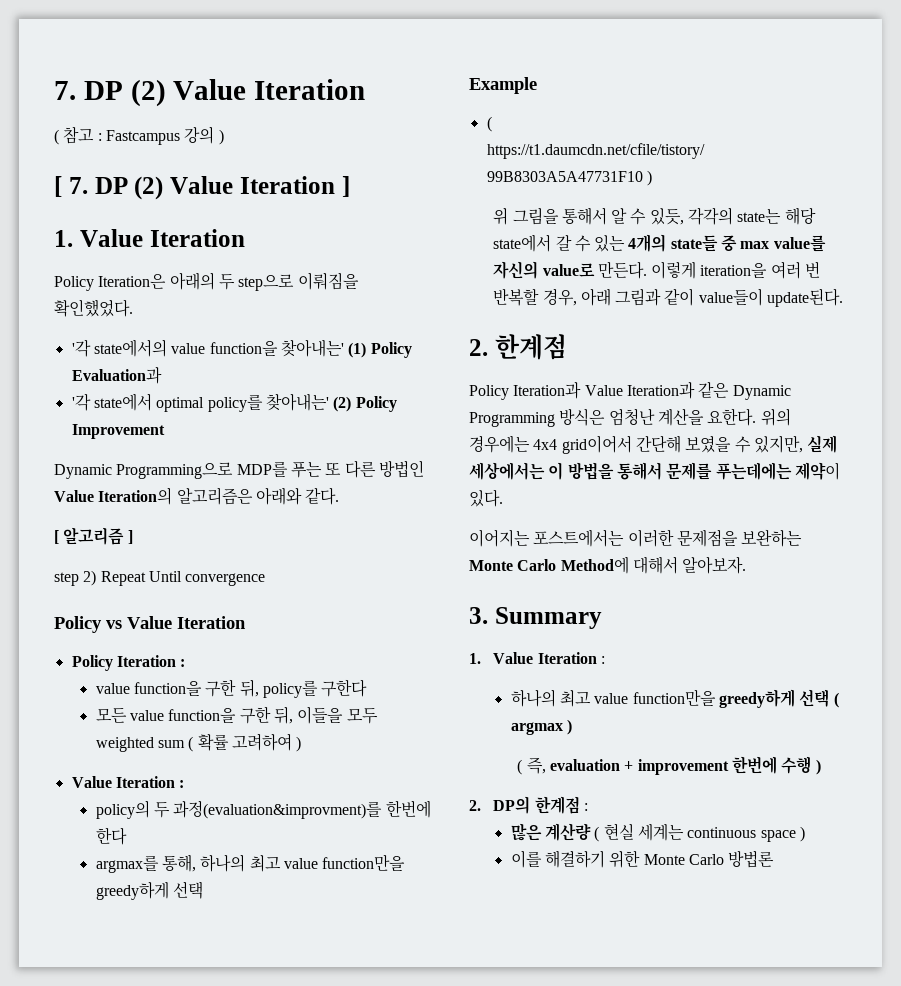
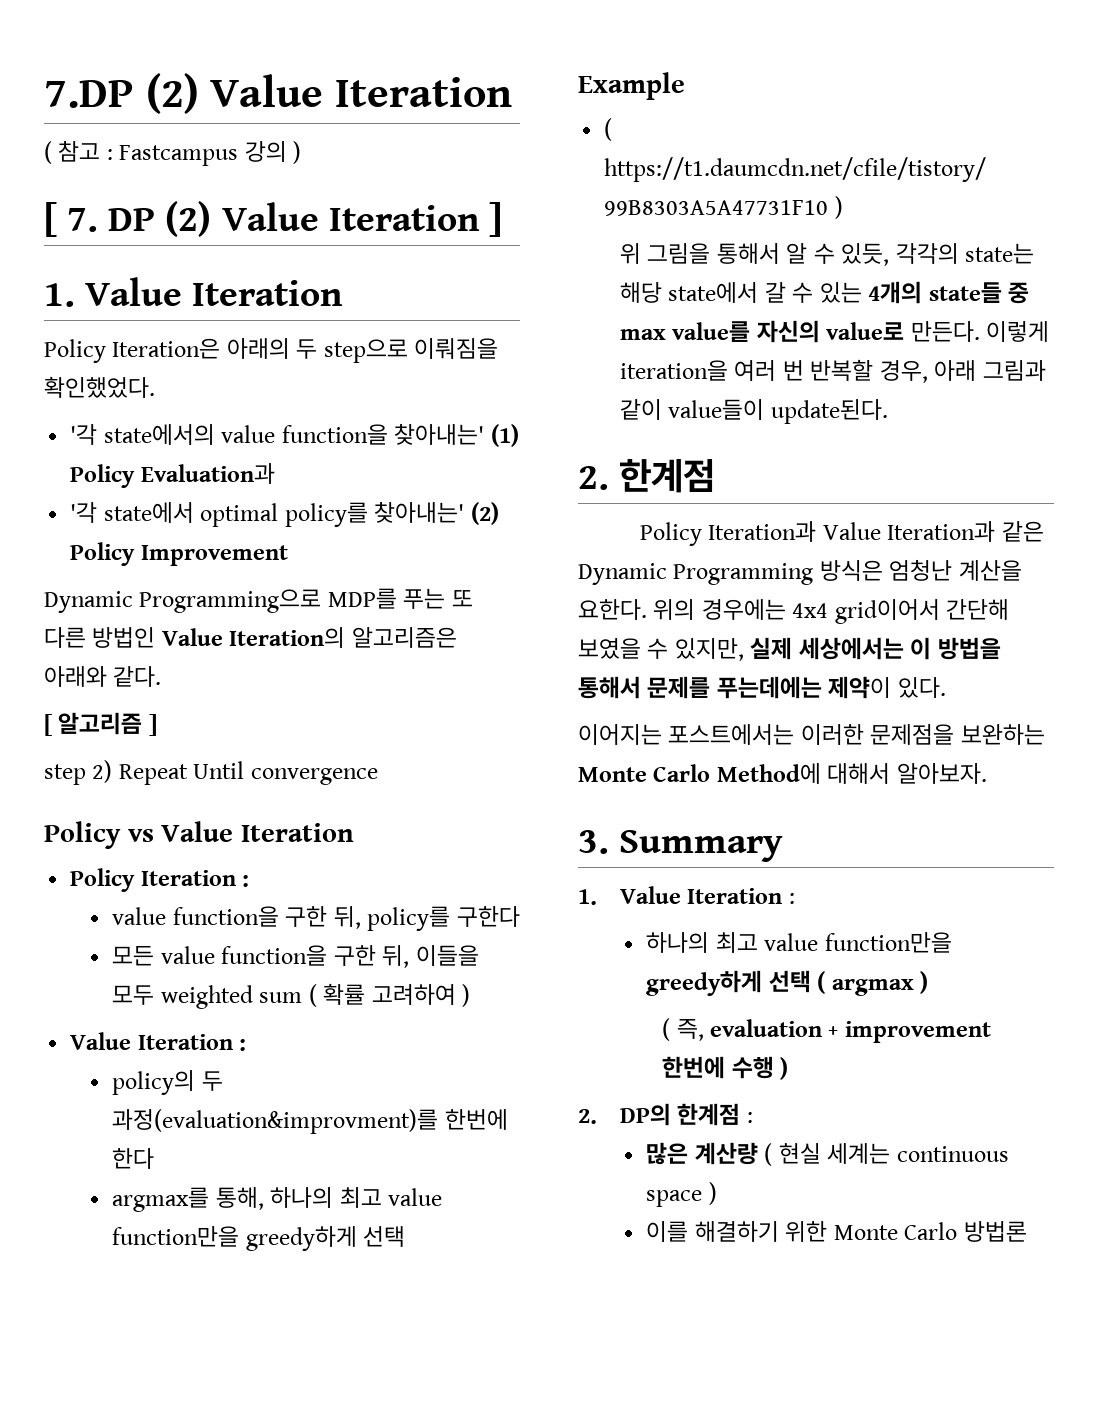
[54,81,123,100] 7. DP -> [44,80,134,108] 7.DP

